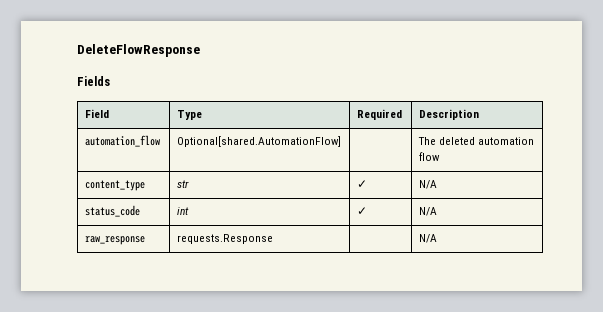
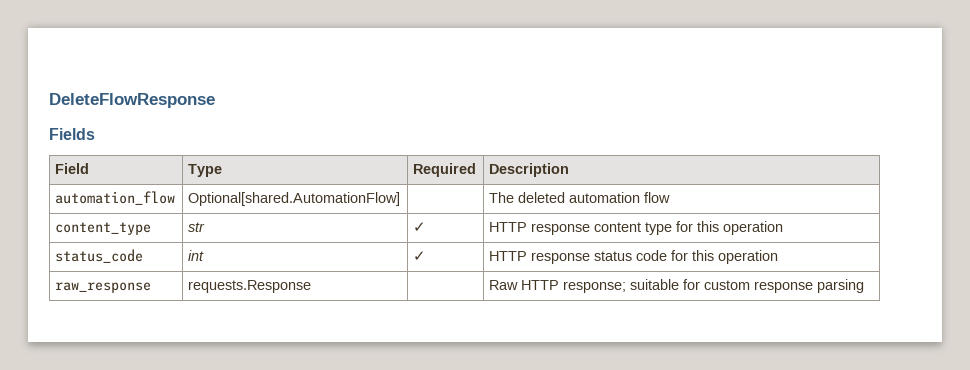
[419,180,438,189] [85,205,141,217] [177,207,190,215] [357,207,368,215] [419,207,438,216] [85,236,146,245] [177,234,274,244] [419,234,438,243] N/A // status_code | int | ✓ | N/A // raw_response | requests.Response | | N/A -> [489,221,784,235] [55,249,144,263] [188,250,205,261] [413,251,427,261] [489,250,779,264] [55,282,152,293] [188,280,312,293] [489,279,865,293] HTTP response content type for this operation // status_code | int | ✓ | HTTP response status code for this operation // raw_response | requests.Response | | Raw HTTP response; suitable for custom response parsing

